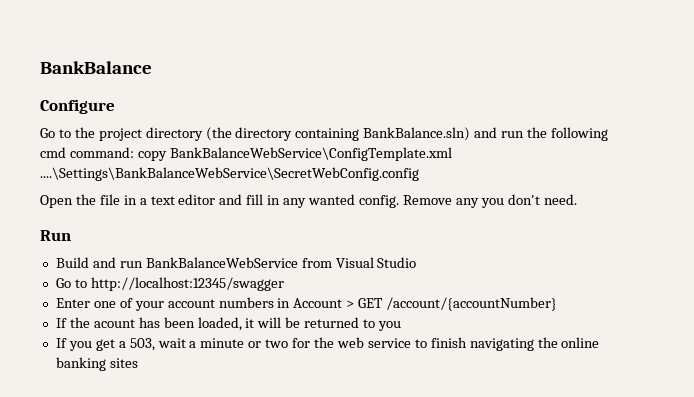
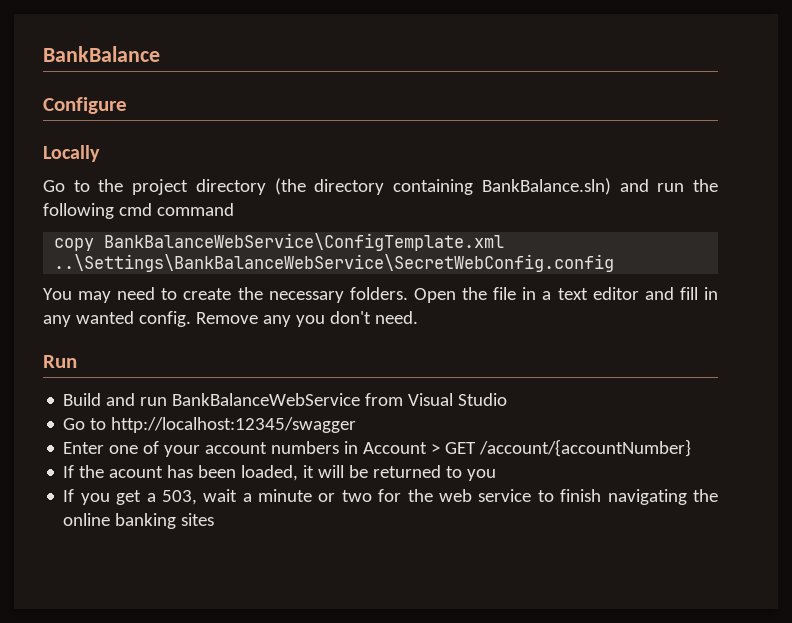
(115, 106) none -> [43,145,100,162] // Locally
[69,147,134,158] command: -> [156,203,234,216] command //
[40,167,419,181] ....\Settings\BankBalanceWebService\SecretWebConfig.config // -> [54,254,615,272] [43,287,408,303] ..\Settings\BankBalanceWebService\SecretWebConfig.config // You may need to create the necessary folders.

